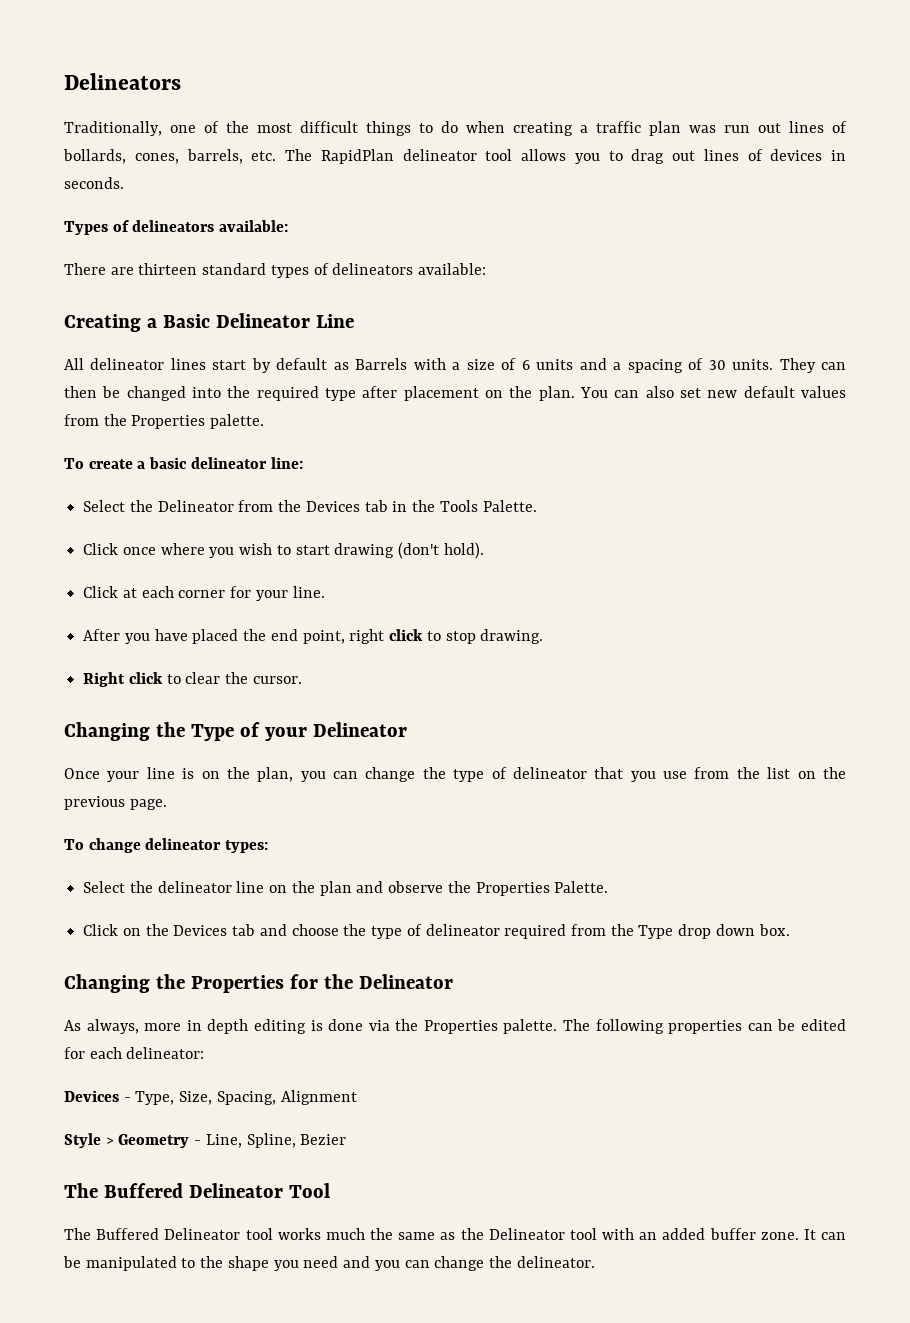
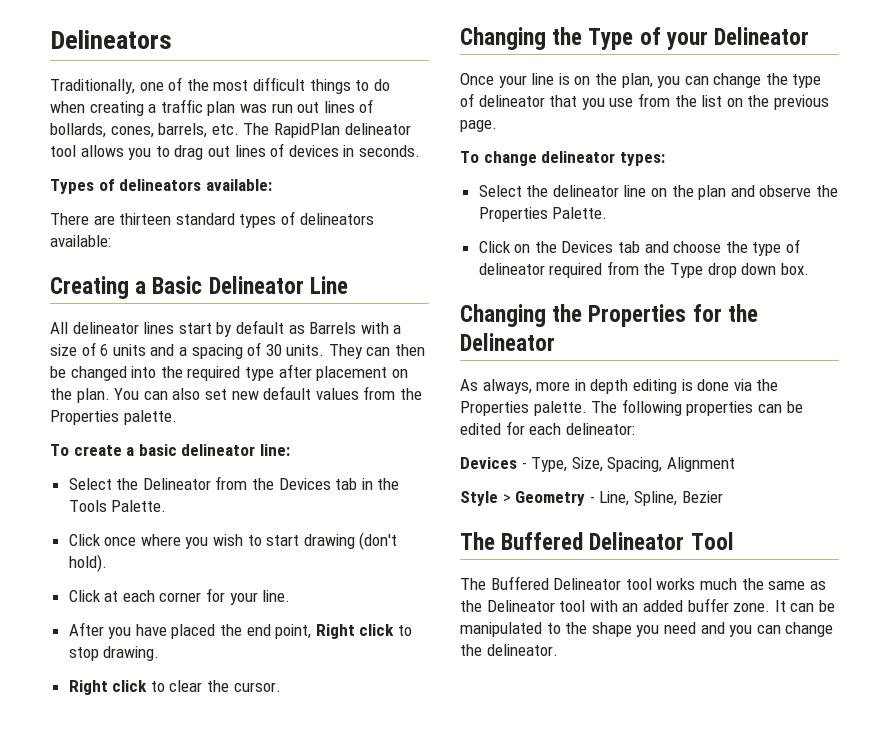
[349,629,385,644] right -> [315,624,355,639] Right

